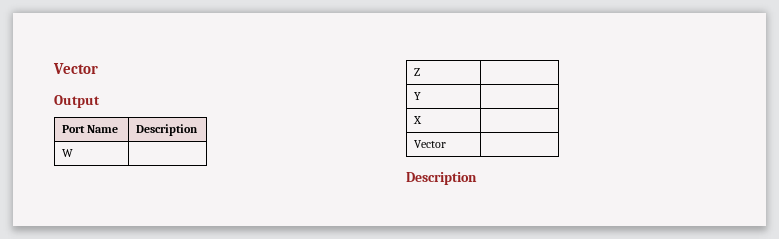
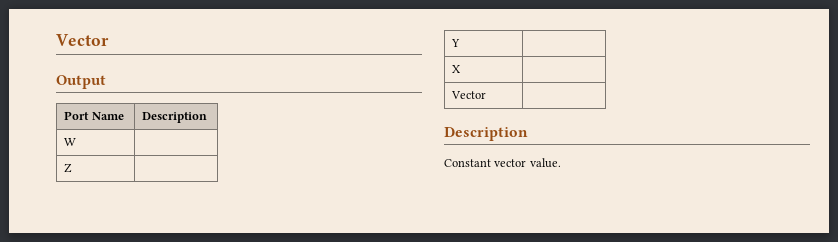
(477, 178) none -> [444,158,561,168] // Constant vector value.

